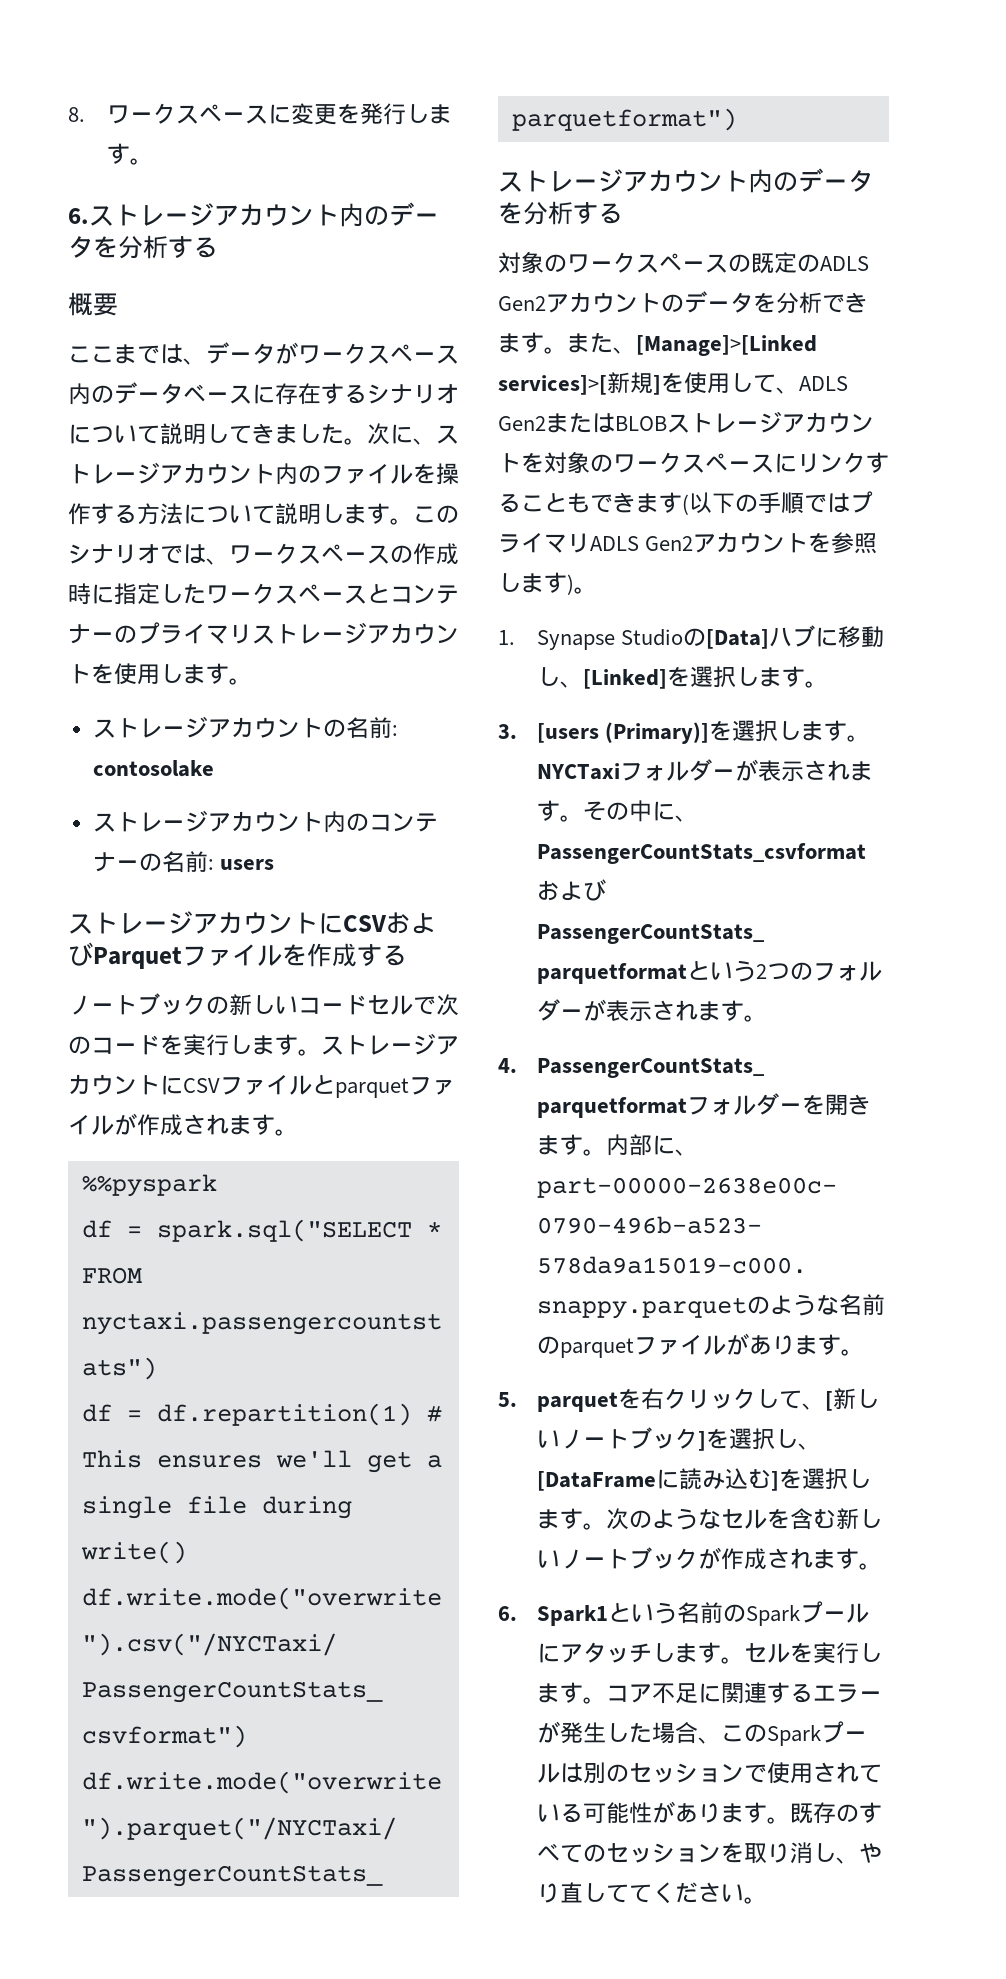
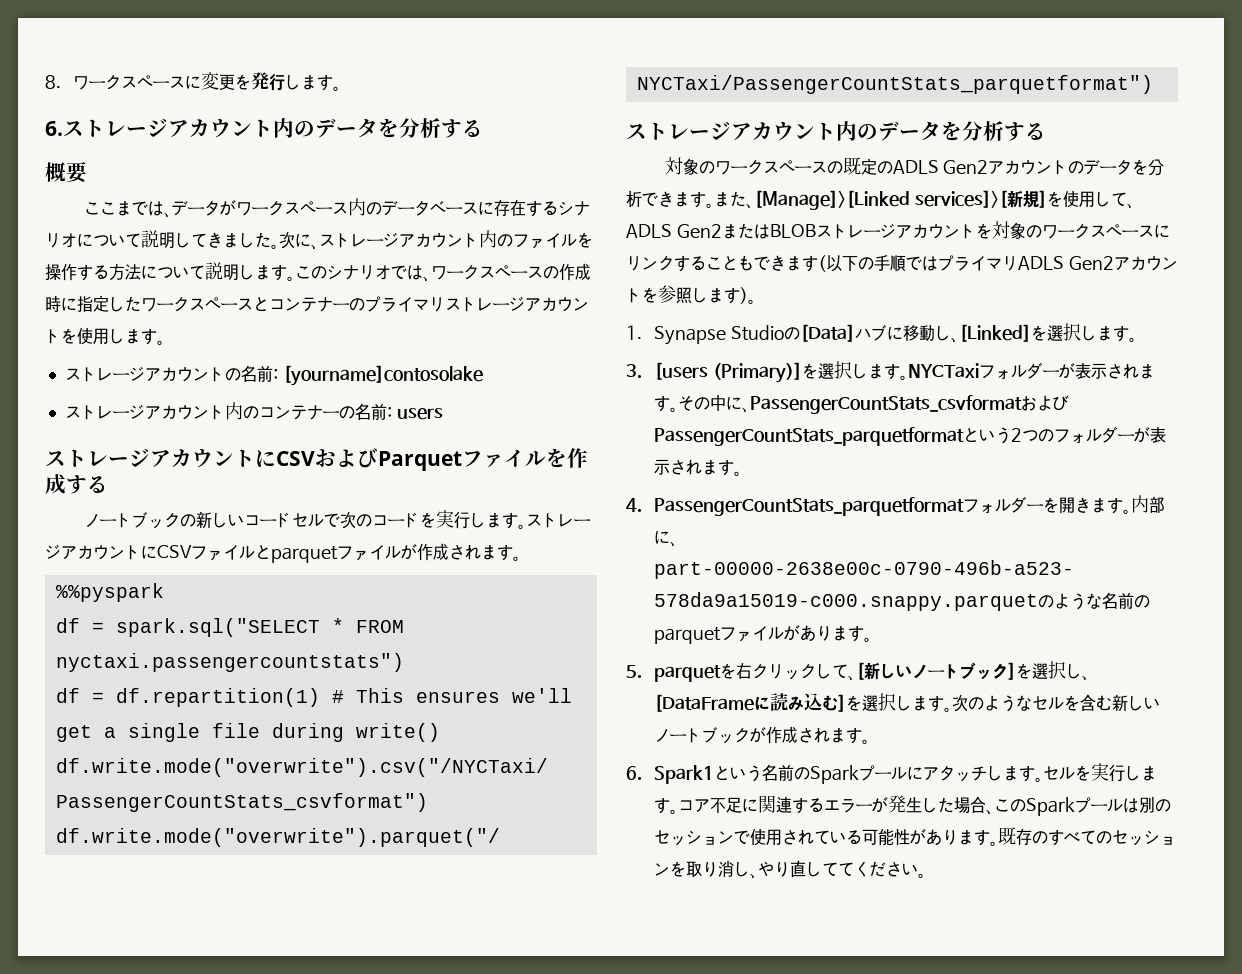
[92,760,214,777] contosolake -> [282,365,483,386] [yourname]contosolake

